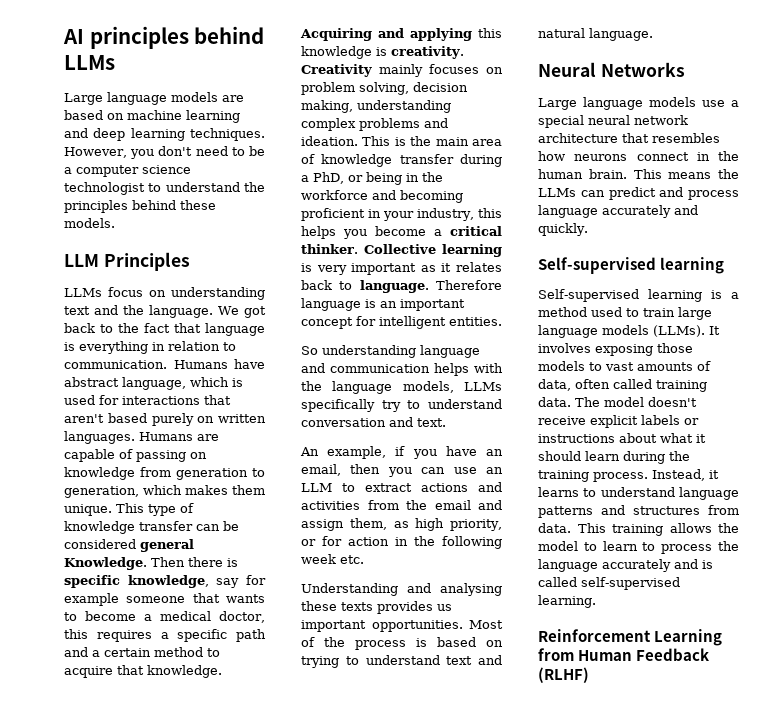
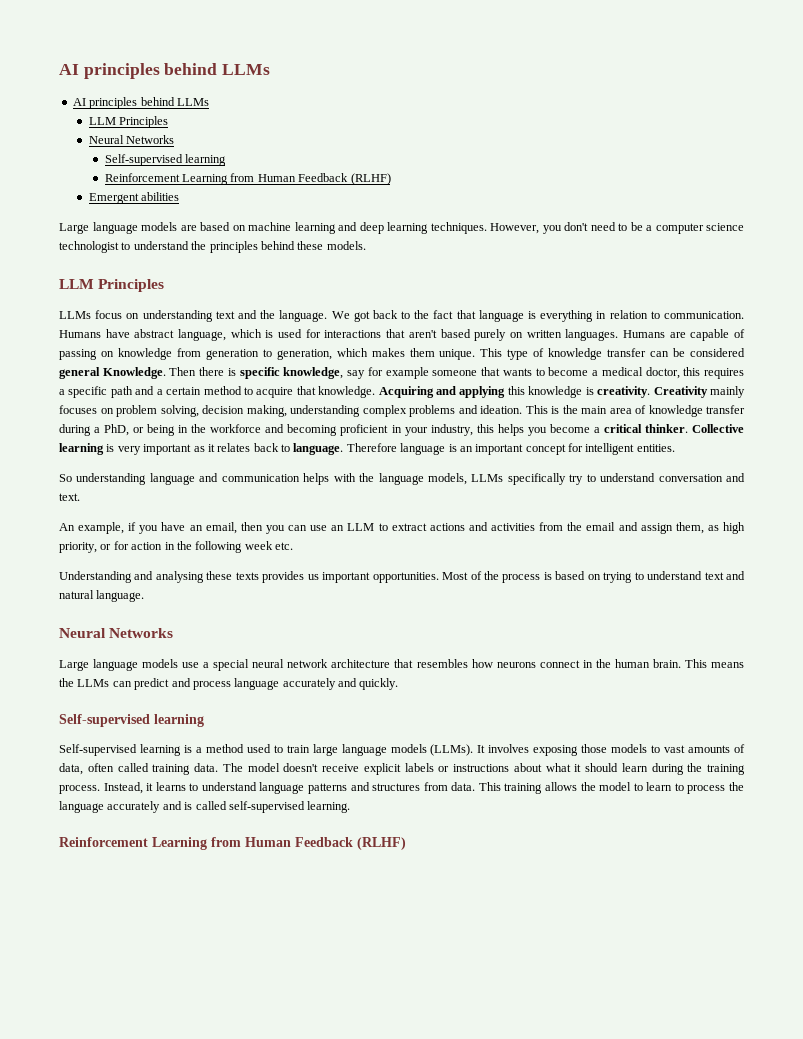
[63,26,265,49] [64,55,115,70] AI principles behind LLMs -> [59,63,271,79] [72,97,209,109] [88,116,169,128] [88,135,175,144] [104,154,226,166] [104,173,391,185] [88,192,180,204] AI principles behind LLMs // AI principles behind LLMs // LLM Principles // Neural Networks // Self-supervised learning // Reinforcement Learning from Human Feedback (RLHF) // Emergent abilities

